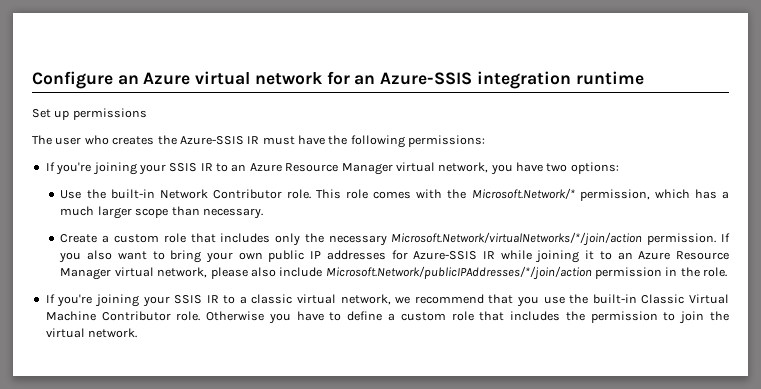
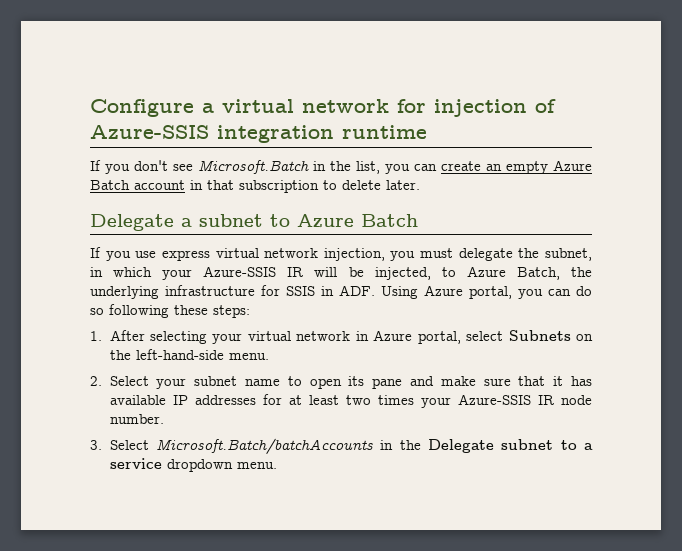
[117,72,191,85] an Azure -> [202,103,214,113] a
[354,75,376,85] an -> [434,99,556,117] injection of
[32,108,147,120] [32,135,486,148] [45,162,619,175] [60,188,729,201] [60,206,263,219] [60,232,730,246] [59,250,729,263] [60,266,728,280] [45,294,730,307] [45,311,729,324] [45,328,138,338] Set up permissions // The user who creates the Azure-SSIS IR must have the following permissions: // If you're joining your SSIS IR to an Azure Resource Manager virtual network, you have two options: // Use the built-in Network Contributor role. This role comes with the Microsoft.Network/* permission, which has a much larger scope than necessary. // Create a custom role that includes only the necessary Microsoft.Network/virtualNetworks/*/join/action permission. If you also want to bring your own public IP addresses for Azure-SSIS IR while joining it to an Azure Resource Manager virtual network, please also include Microsoft.Network/publicIPAddresses/*/join/action permission in the role. // If you're joining your SSIS IR to a classic virtual network, we recommend that you use the built-in Classic Virtual Machine Contributor role. Otherwise you have to define a custom role that includes the permission to join the virtual network. -> [90,160,592,174] [90,180,420,193] [90,214,418,231] [90,247,592,261] [90,266,592,280] [90,285,592,299] [90,304,250,318] [90,330,593,344] [109,349,269,360] [90,376,593,389] [109,394,592,408] [109,414,164,424] [90,438,593,454] [109,458,277,472] If you don't see Microsoft.Batch in the list, you can create an empty Azure Batch account in that subscription to delete later. // Delegate a subnet to Azure Batch // If you use express virtual network injection, you must delegate the subnet, in which your Azure-SSIS IR will be injected, to Azure Batch, the underlying infrastructure for SSIS in ADF. Using Azure portal, you can do so following these steps: // 1. After selecting your virtual network in Azure portal, select Subnets on the left-hand-side menu. // 2. Select your subnet name to open its pane and make sure that it has available IP addresses for at least two times your Azure-SSIS IR node number. // 3. Select Microsoft.Batch/batchAccounts in the Delegate subnet to a service dropdown menu.

